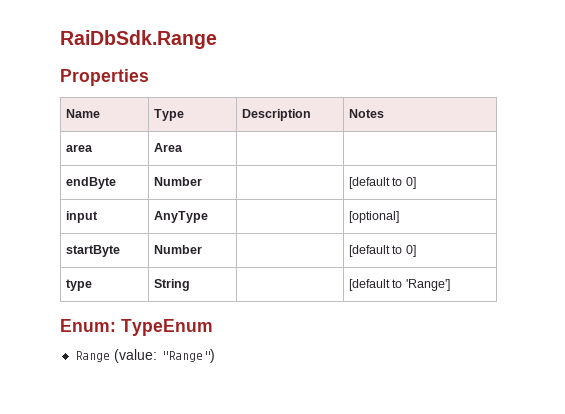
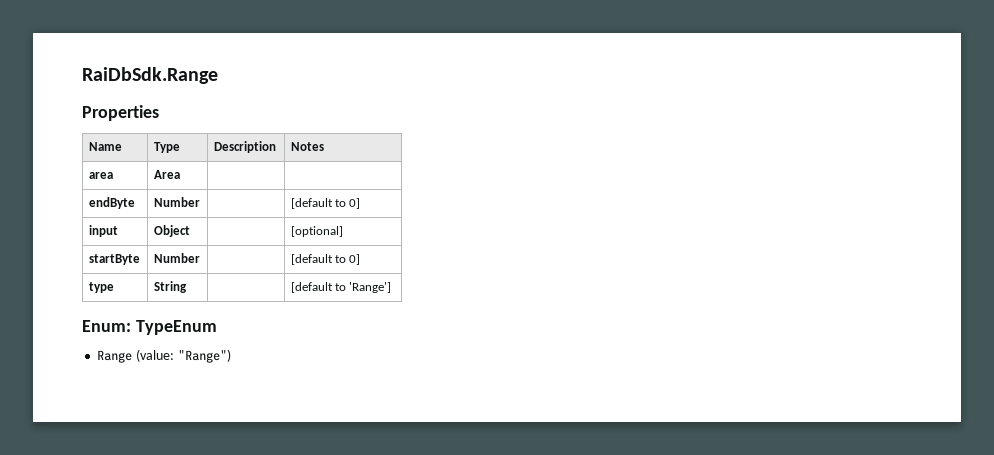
[153,211,208,223] AnyType -> [153,225,190,237] Object

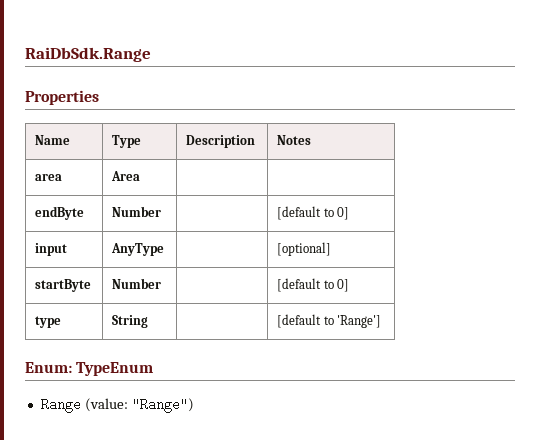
[153,225,190,237] Object -> [111,243,165,256] AnyType

